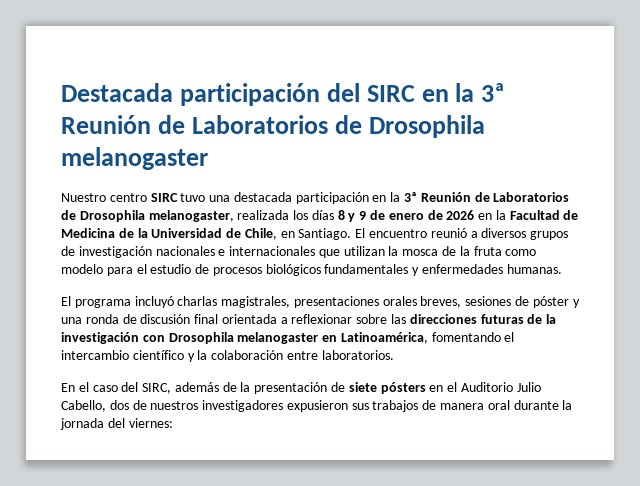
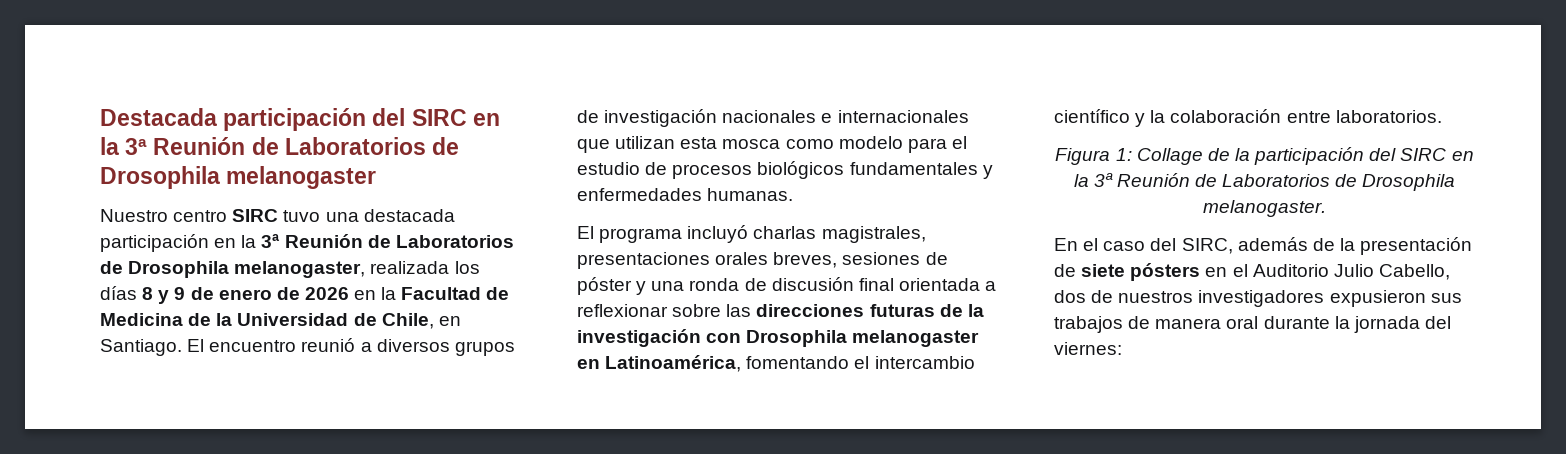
[388,246,502,256] la mosca de la fruta -> [680,137,781,149] esta mosca
(394, 355) none -> [1055,147,1474,165] [1073,173,1456,191] [1203,200,1326,217] // Figura 1: Collage de la participación del SIRC en la 3ª Reunión de Laboratorios de Drosophila melanogaster.

